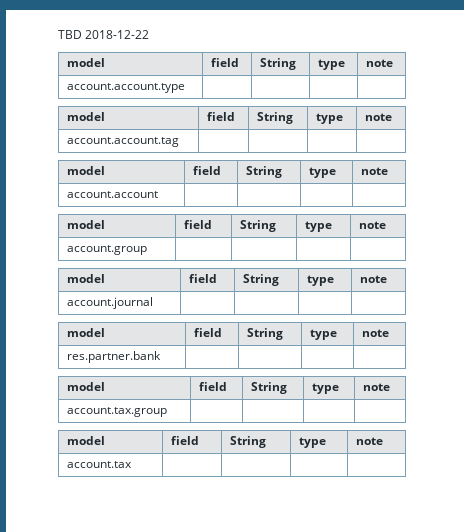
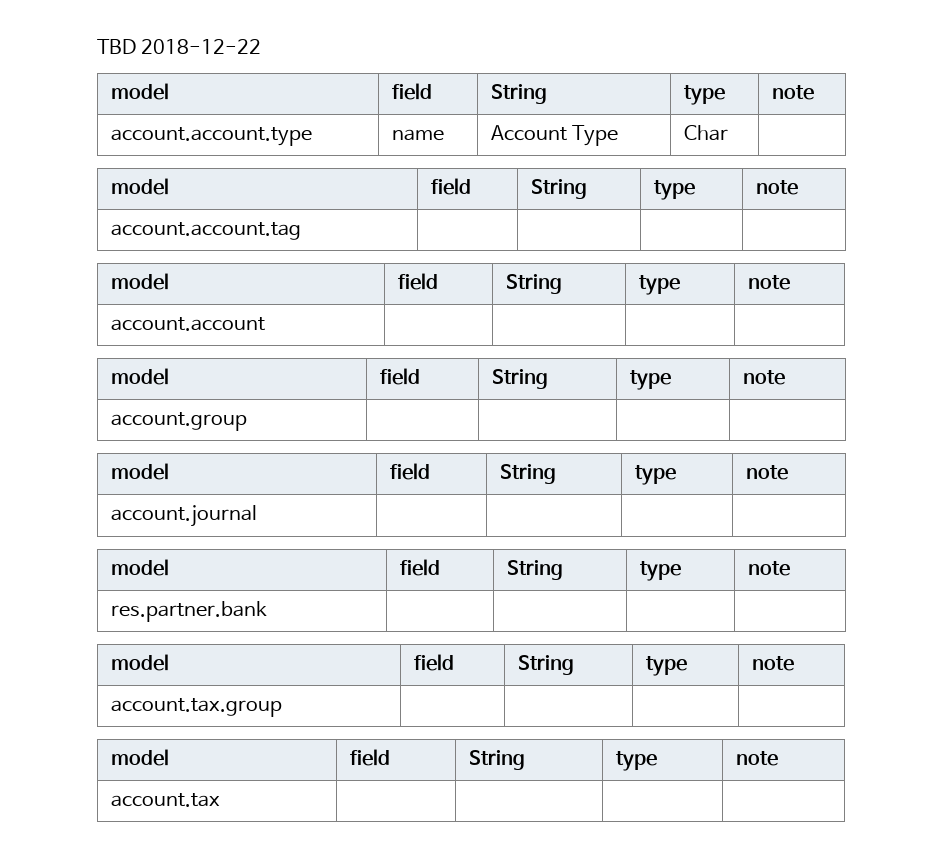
(185, 88) | | -> [391,129,444,141] [490,125,618,146] [683,125,728,141] name | Account Type | Char

